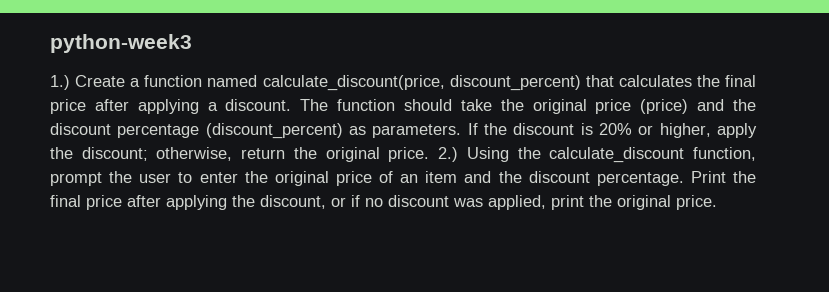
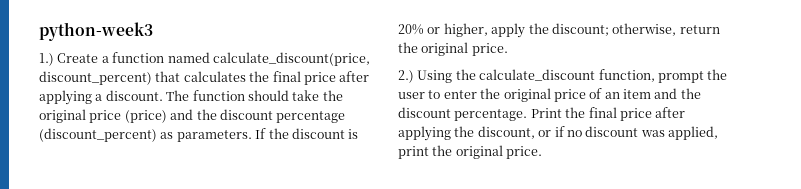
(430, 154) none -> (508, 49) //

